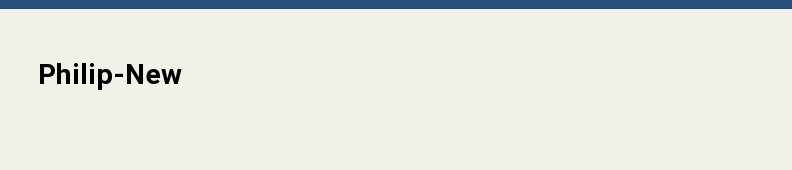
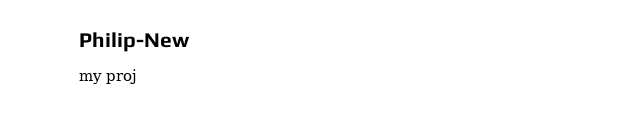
(182, 76) none -> [79,69,137,84] // my proj

